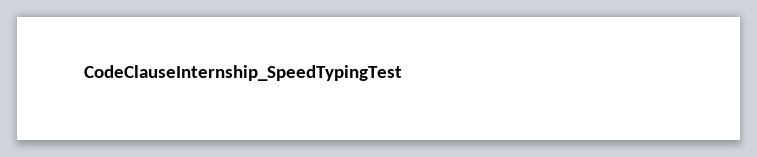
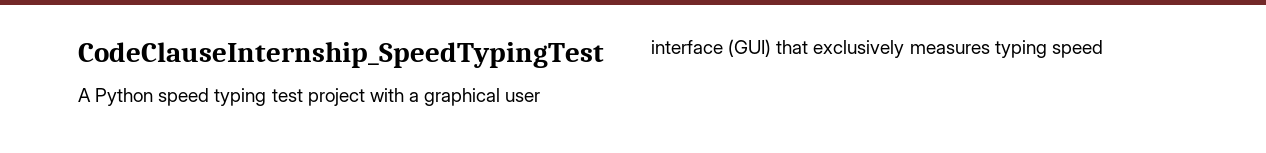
(402, 73) none -> [78,88,541,106] [651,39,1103,58] // A Python speed typing test project with a graphical user interface (GUI) that exclusively measures typing speed

